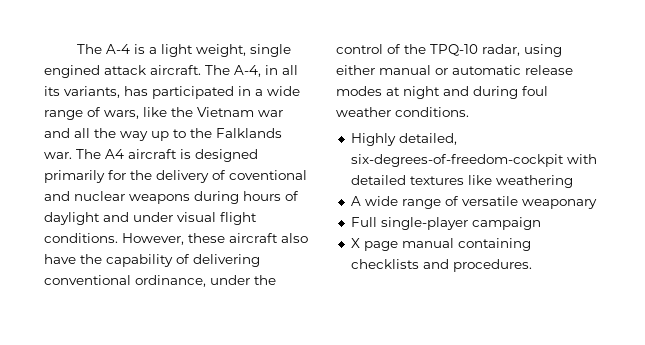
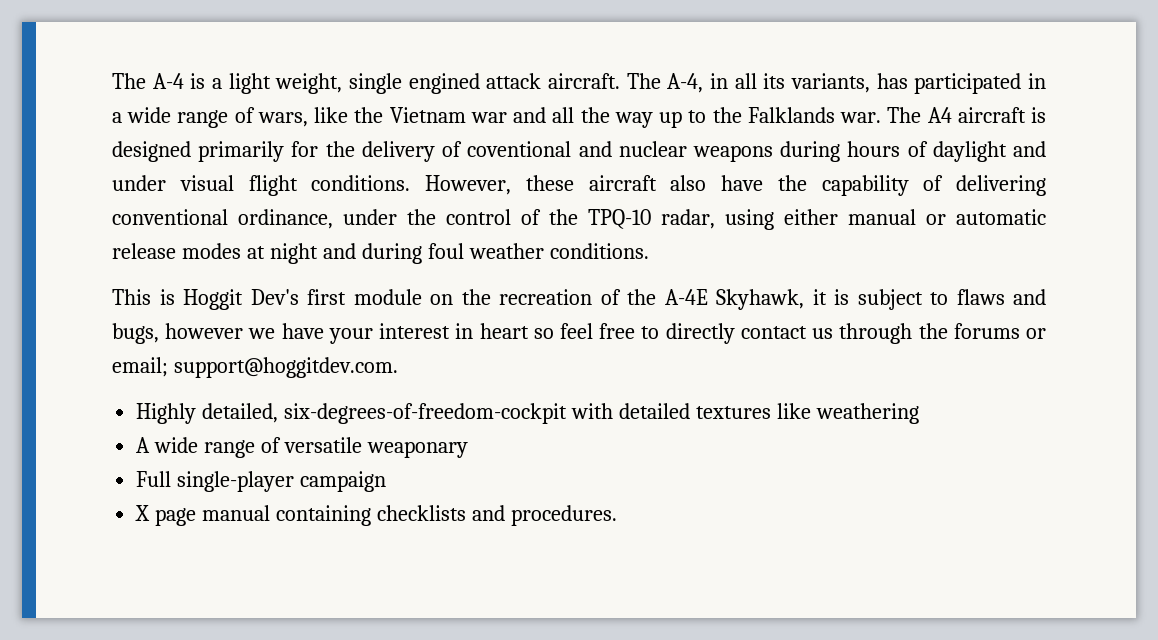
(469, 112) none -> [112,289,1046,310] [112,323,1046,344] [112,357,398,378] // This is Hoggit Dev's first module on the recreation of the A-4E Skyhawk, it is subject to flaws and bugs, however we have your interest in heart so feel free to directly contact us through the forums or email; support@hoggitdev.com.

